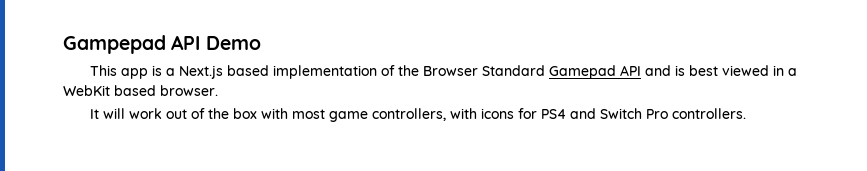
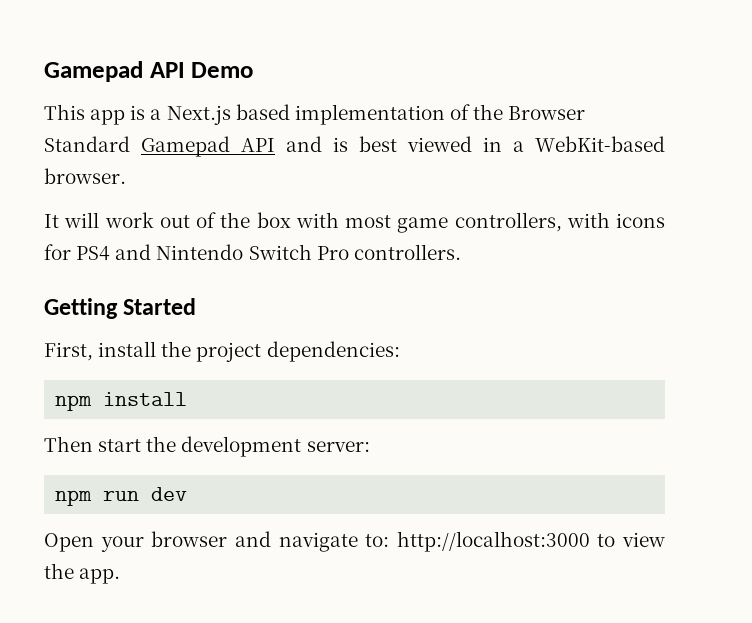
[63,35,166,54] Gampepad -> [44,61,143,82] Gamepad
[63,85,156,96] WebKit based -> [535,136,665,152] WebKit-based
(597, 113) none -> [156,244,244,260] Nintendo
(747, 113) none -> [44,298,197,319] [44,341,400,362] [55,392,188,411] [44,436,370,457] [55,487,188,506] [44,531,665,552] [44,563,121,584] // Getting Started // First, install the project dependencies: // npm install // Then start the development server: // npm run dev // Open your browser and navigate to: http://localhost:3000 to view the app.

